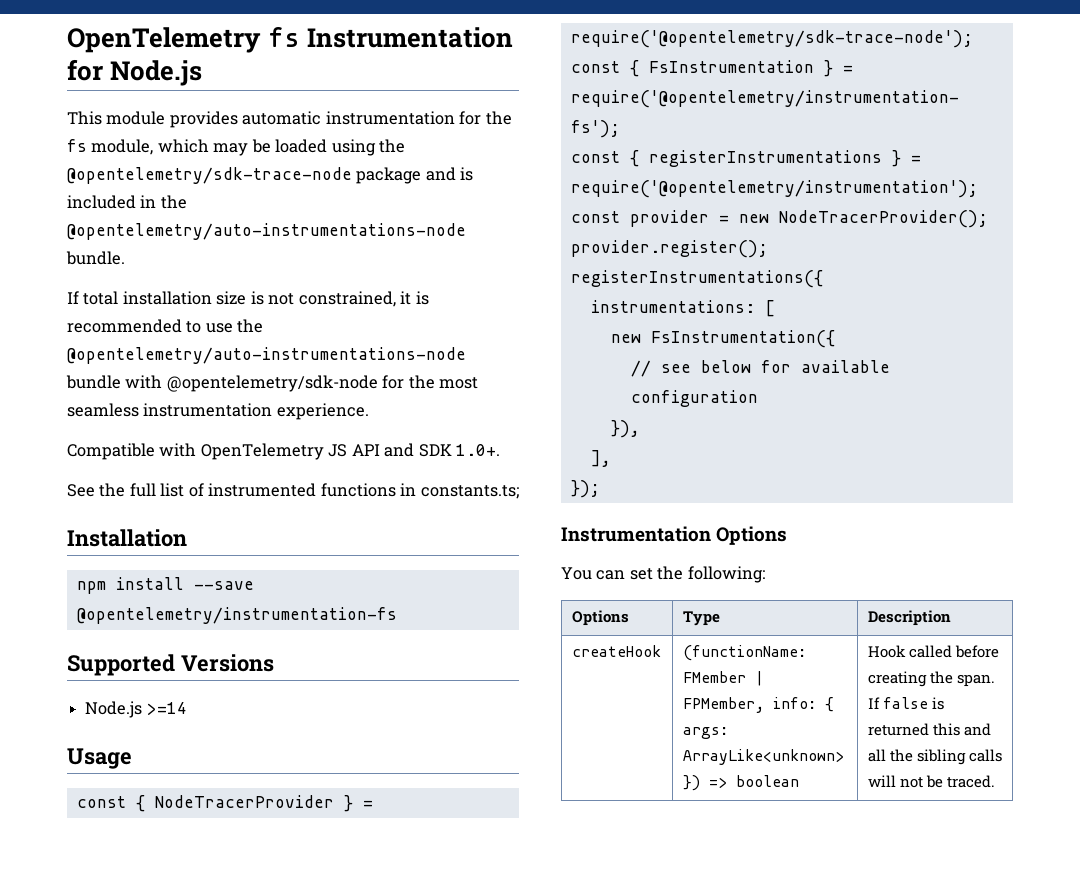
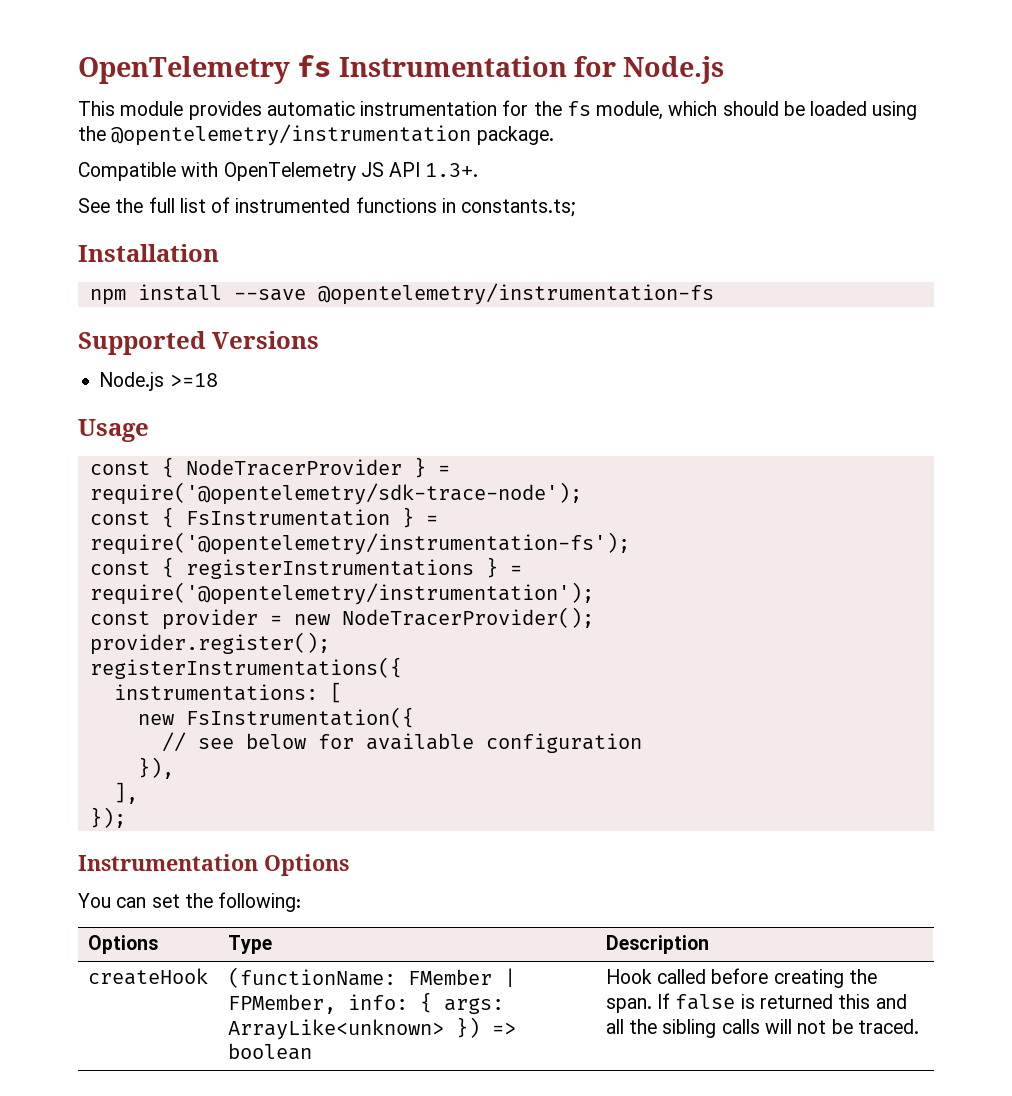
[213,143,249,156] may -> [722,101,779,116] should
[67,167,474,184] [67,195,187,209] [67,223,466,240] [66,251,125,265] [67,291,429,307] [67,319,264,333] [67,347,466,364] [66,375,479,392] [67,403,369,420] @opentelemetry/sdk-trace-node package and is included in the @opentelemetry/auto-instrumentations-node bundle. // If total installation size is not constrained, it is recommended to use the @opentelemetry/auto-instrumentations-node bundle with @opentelemetry/sdk-node for the most seamless instrumentation experience. -> [111,124,554,146] @opentelemetry/instrumentation package.
[384,443,501,457] and SDK 1.0+. -> [425,163,479,177] 1.3+.
[146,702,187,715] >=14 -> [169,373,218,387] >=18

